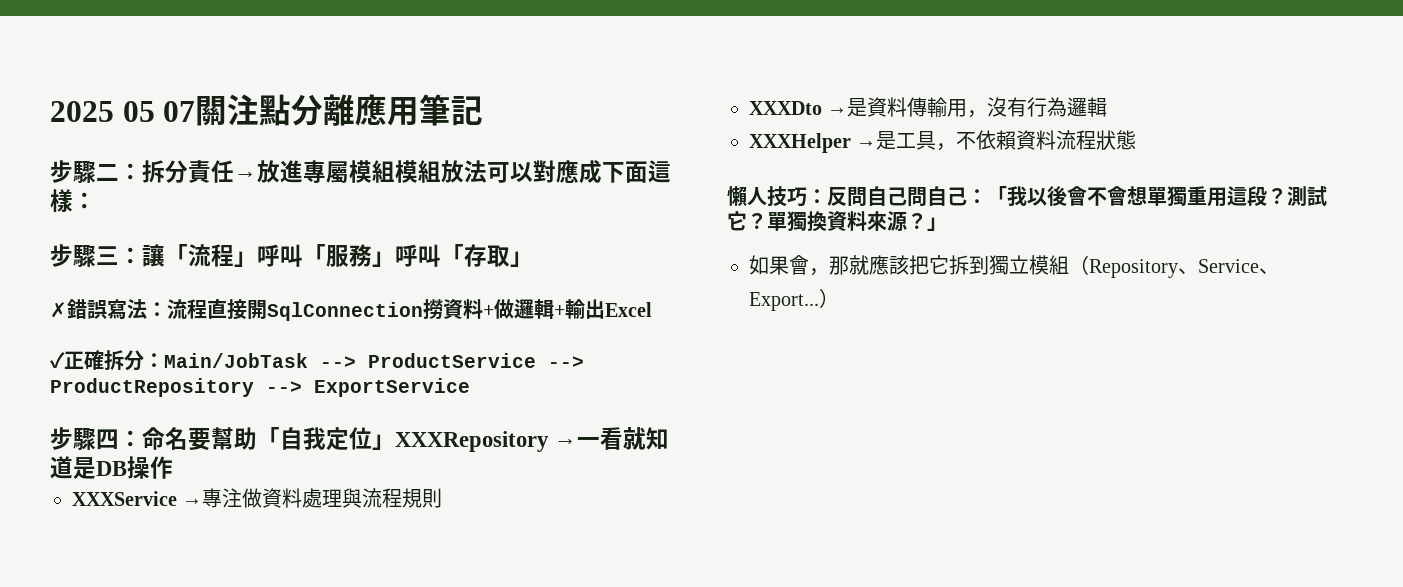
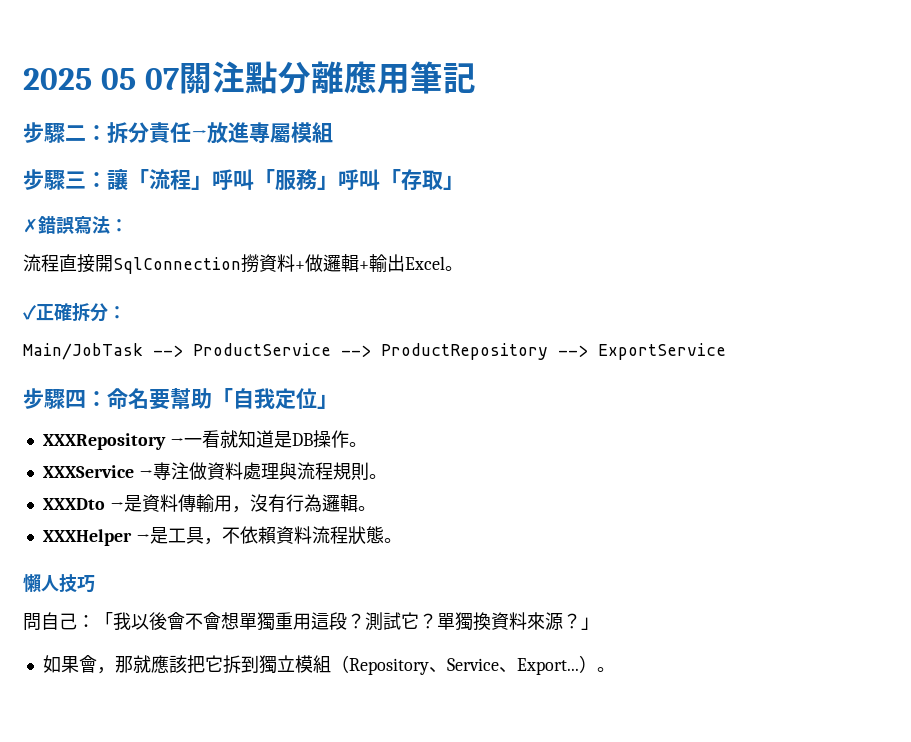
[395,160,671,184] [50,189,96,212] 模組放法可以對應成下面這樣： -> (333, 132) none
(167, 309) none -> (128, 225) //
(652, 309) none -> [445,266,463,271] 。
(164, 360) none -> (126, 312) //
(395, 442) none -> (338, 401) //
(173, 467) none -> [348,442,367,447] 。
(443, 498) none -> [368,474,387,479] 。
(1108, 107) none -> [357,506,376,511] 。
(1137, 140) none -> [383,538,402,543] 。
[807,186,907,206] ：反問自己 -> (95, 584) //
(839, 298) none -> [596,667,615,672] 。

